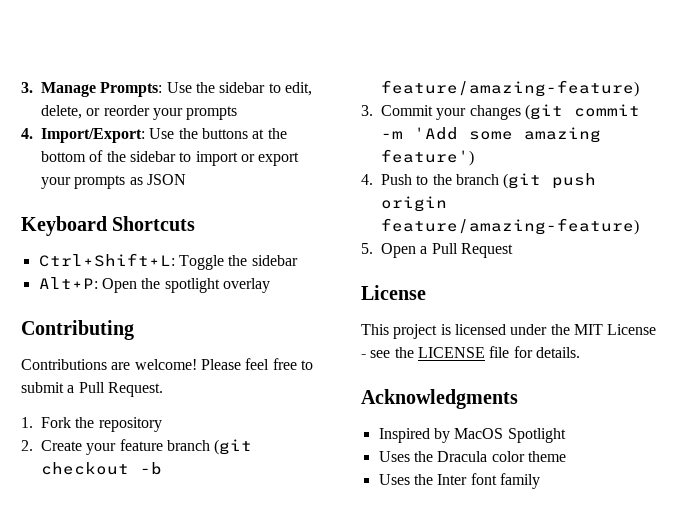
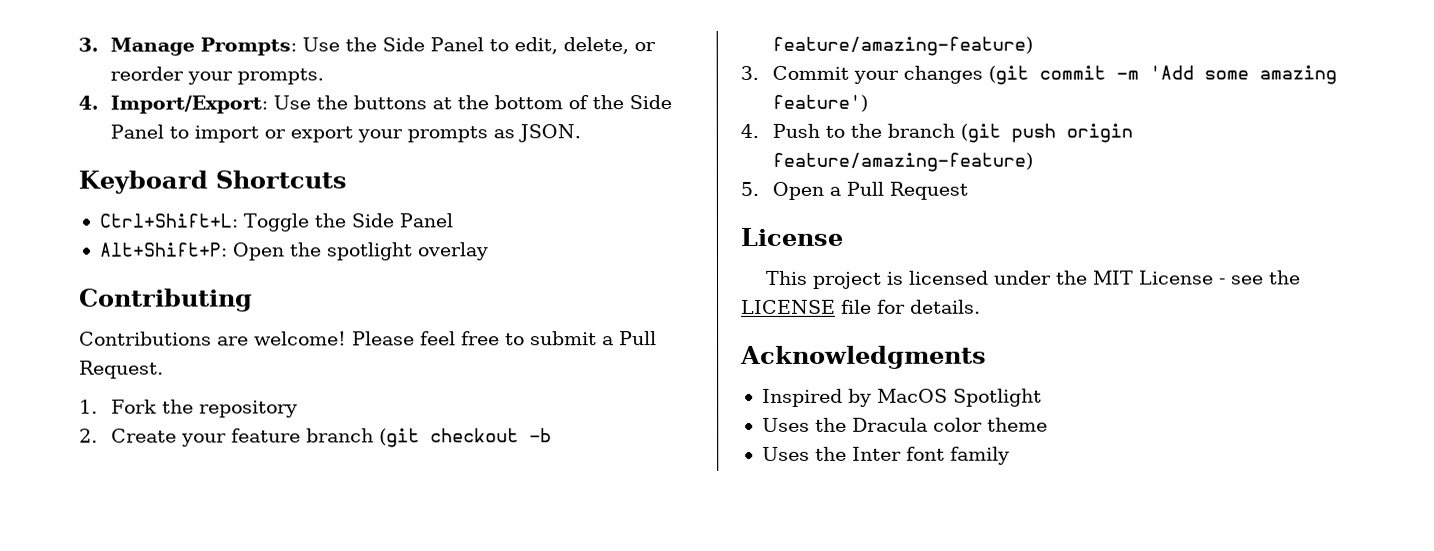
[219,82,266,93] sidebar -> [382,37,485,52] Side Panel
[186,106,238,120] prompts -> [237,68,325,85] prompts.
[129,151,176,162] sidebar -> [629,95,673,110] [110,124,165,139] Side Panel
[146,174,186,185] JSON -> [518,124,582,143] JSON.
[251,255,298,266] [38,277,98,289] sidebar // Alt+P: -> [350,213,453,228] [98,242,227,257] Side Panel // Alt+Shift+P:

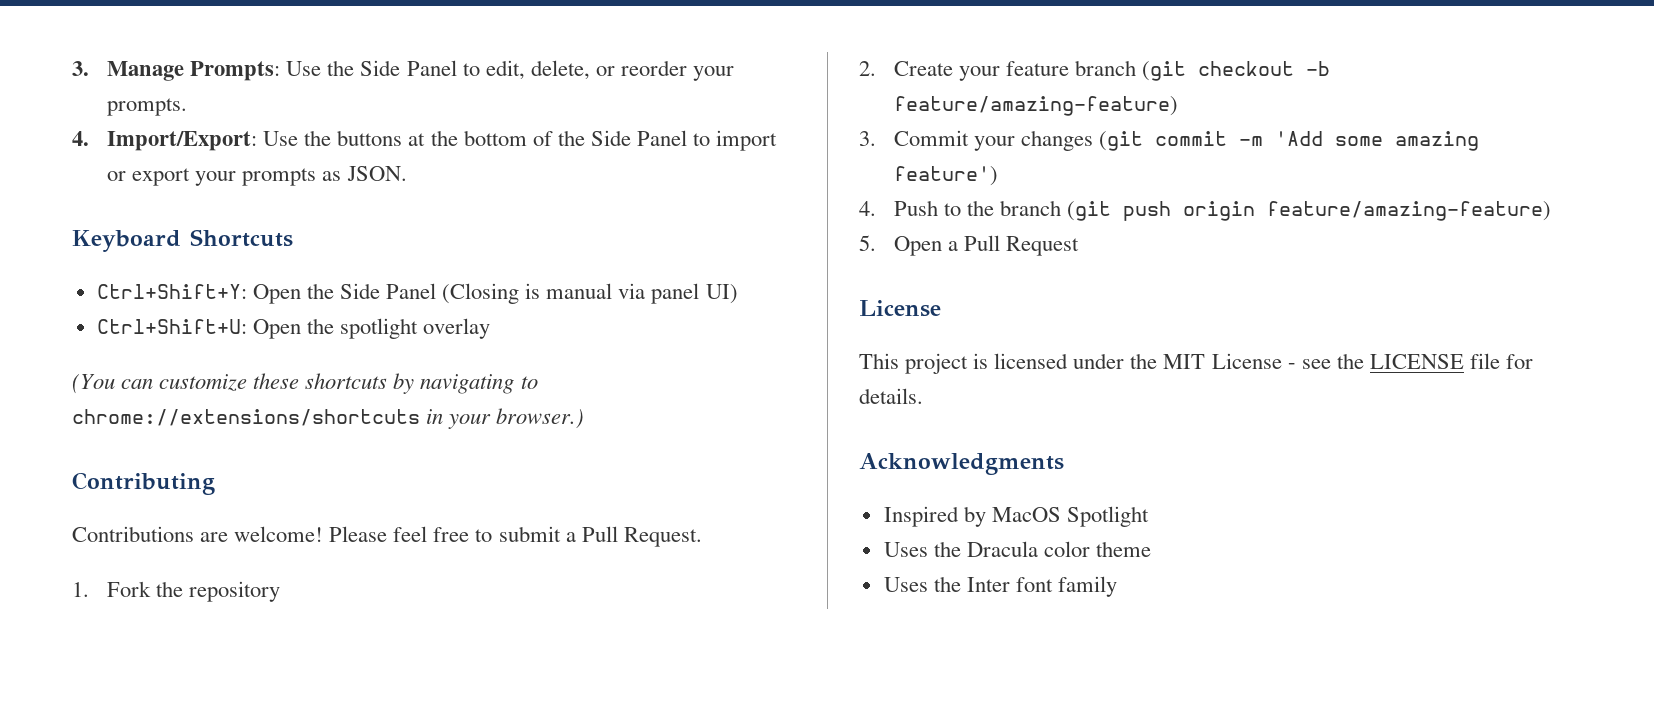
[98,213,453,232] [98,242,488,261] Ctrl+Shift+L: Toggle the Side Panel // Alt+Shift+P: Open the spotlight overlay -> [96,283,738,304] [96,318,491,339] [72,373,538,394] [72,408,585,429] Ctrl+Shift+Y: Open the Side Panel (Closing is manual via panel UI) // Ctrl+Shift+U: Open the spotlight overlay // (You can customize these shortcuts by navigating to chrome://extensions/shortcuts in your browser.)

